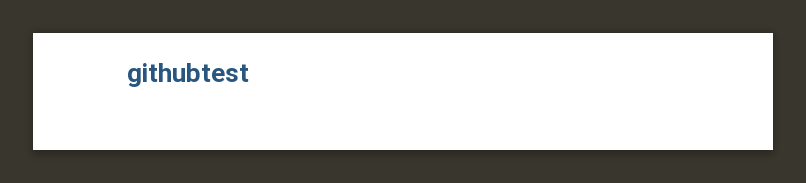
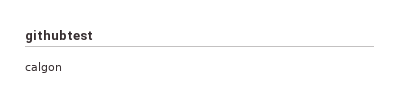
(249, 75) none -> [25,62,62,73] // calgon

